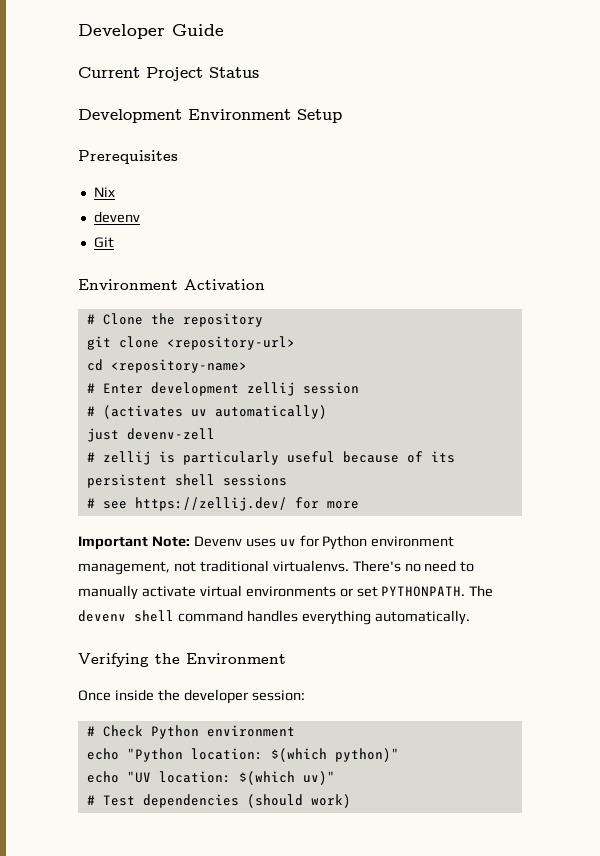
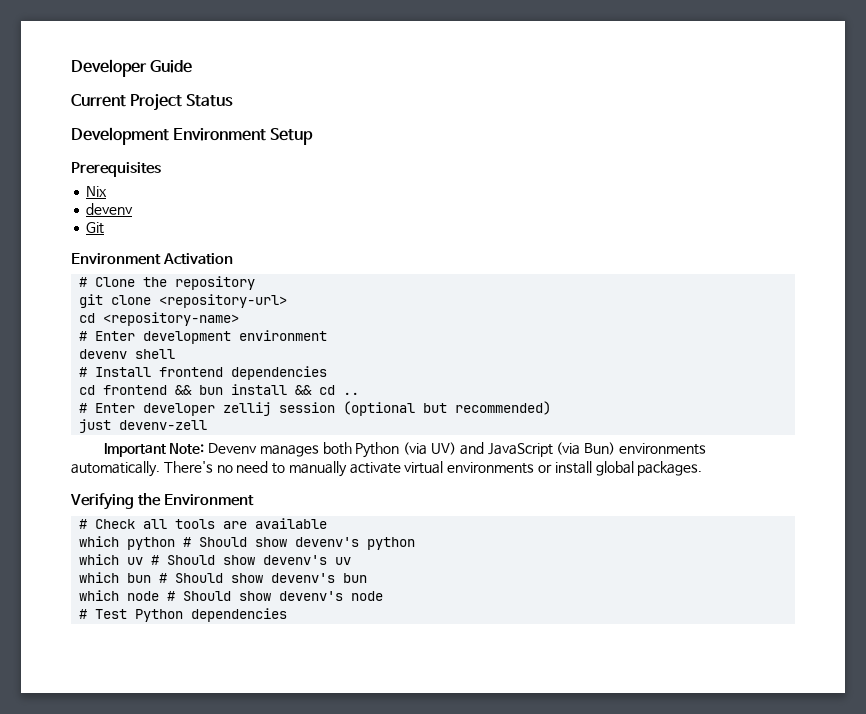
[246,382,359,396] [86,405,327,419] [86,428,215,442] [86,451,455,465] [86,474,287,488] [86,497,359,511] [78,535,455,550] [78,560,349,575] zellij session // # (activates uv automatically) // just devenv-zell // # zellij is particularly useful because of its persistent shell sessions // # see https://zellij.dev/ for more // Important Note: Devenv uses uv for Python environment management, not traditional virtualenvs. -> [239,330,328,341] [79,349,176,359] [79,366,328,380] [79,384,360,395] [79,401,552,416] [79,419,208,433] [103,442,706,458] [71,461,160,477] environment // devenv shell // # Install frontend dependencies // cd frontend && bun install && cd .. // # Enter developer zellij session (optional but recommended) // just devenv-zell // Important Note: Devenv manages both Python (via UV) and JavaScript (via Bun) environments automatically.
[356,585,494,597] [78,610,470,625] [78,653,286,667] [78,689,305,704] [86,725,295,739] [86,748,399,762] [86,771,335,785] set PYTHONPATH. The devenv shell command handles everything automatically. // Verifying the Environment // Once inside the developer session: // # Check Python environment // echo "Python location: $(which python)" // echo "UV location: $(which uv)" -> [554,461,703,476] [70,493,254,510] [79,518,328,529] [79,536,416,550] [79,554,352,565] [79,572,368,583] [79,590,384,601] install global packages. // Verifying the Environment // # Check all tools are available // which python # Should show devenv's python // which uv # Should show devenv's uv // which bun # Should show devenv's bun // which node # Should show devenv's node
[142,794,351,808] dependencies (should work) -> [135,608,288,622] Python dependencies

